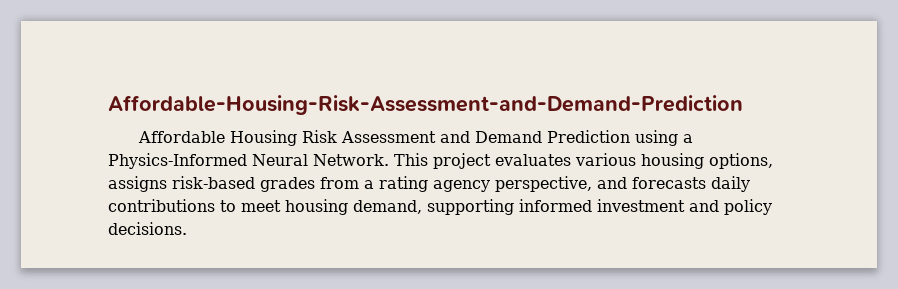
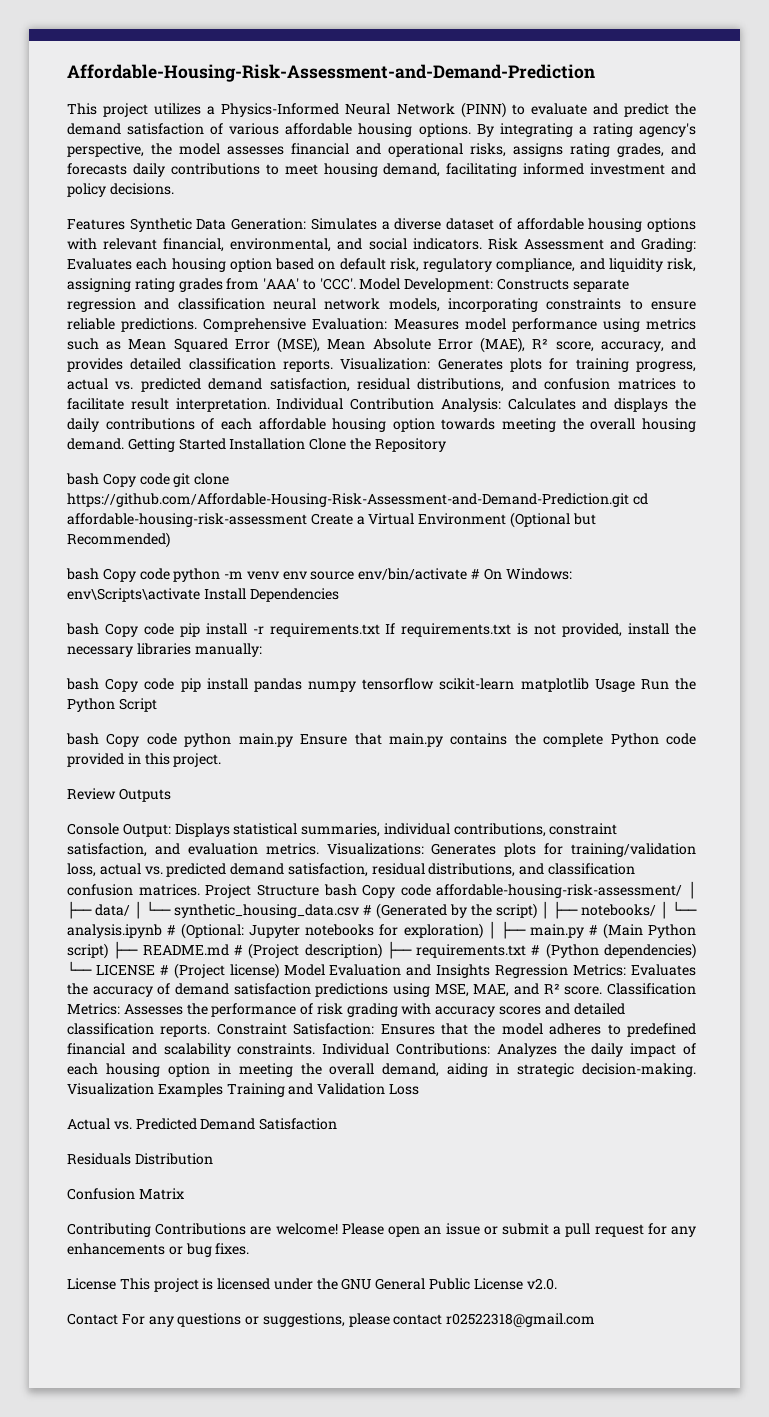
[137,130,693,146] [108,153,773,169] [108,176,592,192] Affordable Housing Risk Assessment and Demand Prediction using a Physics-Informed Neural Network. This project evaluates various housing options, assigns risk-based grades from a rating agency perspective, -> [67,102,697,118] [67,123,696,137] [67,143,664,157] This project utilizes a Physics-Informed Neural Network (PINN) to evaluate and predict the demand satisfaction of various affordable housing options. By integrating a rating agency's perspective, the model assesses financial and operational risks, assigns rating grades,
[427,199,514,215] supporting -> [446,163,518,177] facilitating
(187, 228) none -> [67,218,697,232] [67,238,697,252] [67,258,696,272] [67,278,629,292] [67,298,696,312] [67,318,696,332] [67,337,696,353] [67,358,696,372] [67,378,696,392] [67,398,697,412] [67,418,696,432] [67,438,446,452] [66,473,230,487] [67,493,648,507] [67,512,596,528] [67,532,170,548] [66,568,572,582] [67,588,339,602] [66,623,696,637] [67,643,262,657] [66,678,696,692] [67,698,157,712] [66,733,696,747] [67,753,222,767] [67,788,171,802] [67,823,618,837] [67,843,696,857] [67,863,636,877] [67,881,696,899] [67,901,697,919] [67,921,697,939] [67,941,696,959] [67,961,696,979] [67,983,697,997] [67,1003,625,1017] [67,1023,696,1037] [67,1043,696,1057] [67,1063,696,1077] [67,1083,419,1097] [67,1118,338,1130] [67,1153,213,1165] [67,1188,184,1200] [67,1223,696,1237] [67,1243,250,1257] [67,1278,557,1292] [67,1313,596,1328] // Features Synthetic Data Generation: Simulates a diverse dataset of affordable housing options with relevant financial, environmental, and social indicators. Risk Assessment and Grading: Evaluates each housing option based on default risk, regulatory compliance, and liquidity risk, assigning rating grades from 'AAA' to 'CCC'. Model Development: Constructs separate regression and classification neural network models, incorporating constraints to ensure reliable predictions. Comprehensive Evaluation: Measures model performance using metrics such as Mean Squared Error (MSE), Mean Absolute Error (MAE), R² score, accuracy, and provides detailed classification reports. Visualization: Generates plots for training progress, actual vs. predicted demand satisfaction, residual distributions, and confusion matrices to facilitate result interpretation. Individual Contribution Analysis: Calculates and displays the daily contributions of each affordable housing option towards meeting the overall housing demand. Getting Started Installation Clone the Repository // bash Copy code git clone https://github.com/Affordable-Housing-Risk-Assessment-and-Demand-Prediction.git cd affordable-housing-risk-assessment Create a Virtual Environment (Optional but Recommended) // bash Copy code python -m venv env source env/bin/activate # On Windows: env\Scripts\activate Install Dependencies // bash Copy code pip install -r requirements.txt If requirements.txt is not provided, install the necessary libraries manually: // bash Copy code pip install pandas numpy tensorflow scikit-learn matplotlib Usage Run the Python Script // bash Copy code python main.py Ensure that main.py contains the complete Python code provided in this project. // Review Outputs // Console Output: Displays statistical summaries, individual contributions, constraint satisfaction, and evaluation metrics. Visualizations: Generates plots for training/validation loss, actual vs. predicted demand satisfaction, residual distributions, and classification confusion matrices. Project Structure bash Copy code affordable-housing-risk-assessment/ │ ├── data/ │ └── synthetic_housing_data.csv # (Generated by the script) │ ├── notebooks/ │ └── analysis.ipynb # (Optional: Jupyter notebooks for exploration) │ ├── main.py # (Main Python script) ├── README.md # (Project description) ├── requirements.txt # (Python dependencies) └── LICENSE # (Project license) Model Evaluation and Insights Regression Metrics: Evaluates the accuracy of demand satisfaction predictions using MSE, MAE, and R² score. Classification Metrics: Assesses the performance of risk grading with accuracy scores and detailed classification reports. Constraint Satisfaction: Ensures that the model adheres to predefined financial and scalability constraints. Individual Contributions: Analyzes the daily impact of each housing option in meeting the overall demand, aiding in strategic decision-making. Visualization Examples Training and Validation Loss // Actual vs. Predicted Demand Satisfaction // Residuals Distribution // Confusion Matrix // Contributing Contributions are welcome! Please open an issue or submit a pull request for any enhancements or bug fixes. // License This project is licensed under the GNU General Public License v2.0. // Contact For any questions or suggestions, please contact r02522318@gmail.com

